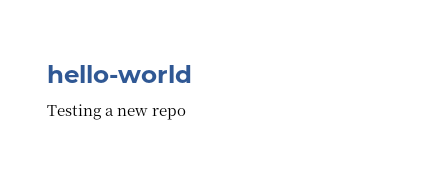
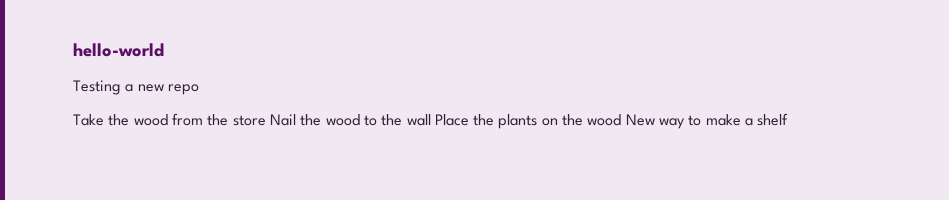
(187, 114) none -> [73,113,789,129] // Take the wood from the store Nail the wood to the wall Place the plants on the wood New way to make a shelf

